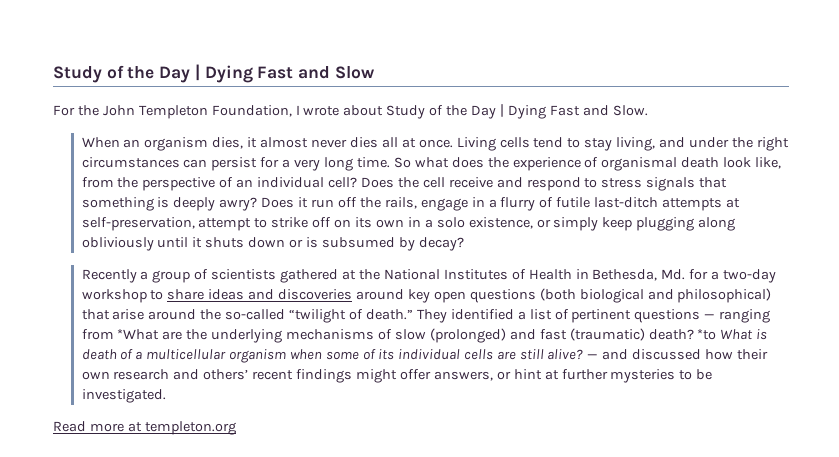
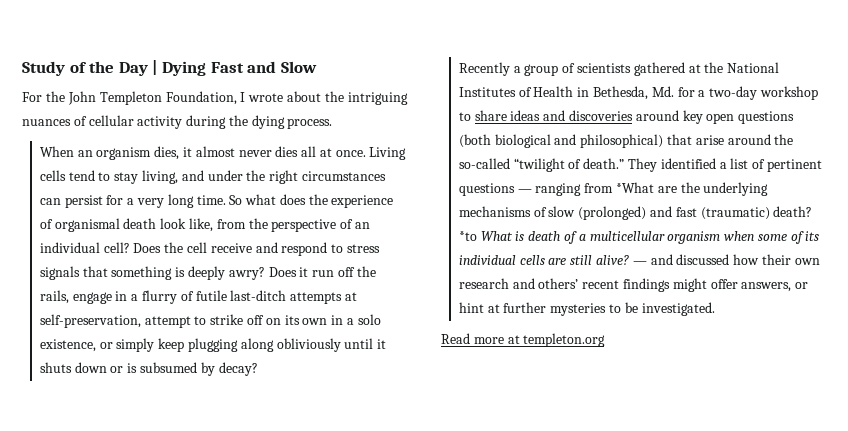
[386,104,648,119] Study of the Day | Dying Fast and Slow. -> [325,91,409,105] [22,115,333,129] the intriguing nuances of cellular activity during the dying process.

